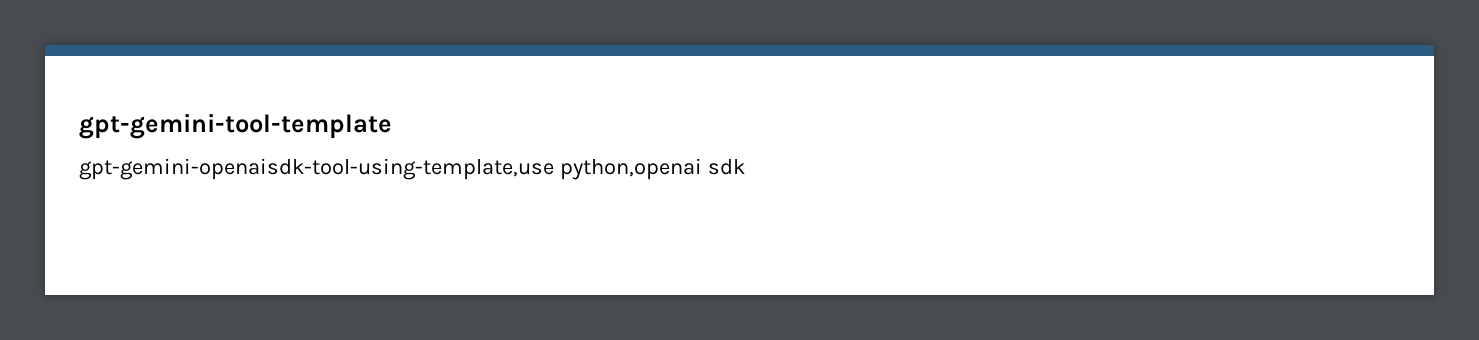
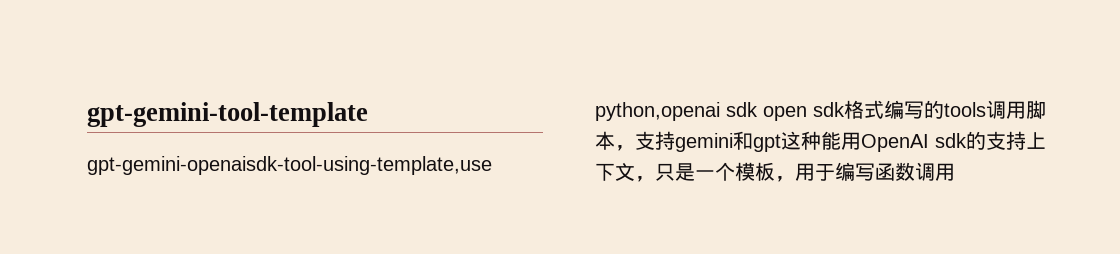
(745, 167) none -> [763,100,1046,121] [595,131,1046,152] [595,162,955,182] open sdk格式编写的tools调用脚本，支持gemini和gpt这种能用OpenAI sdk的支持上下文，只是一个模板，用于编写函数调用

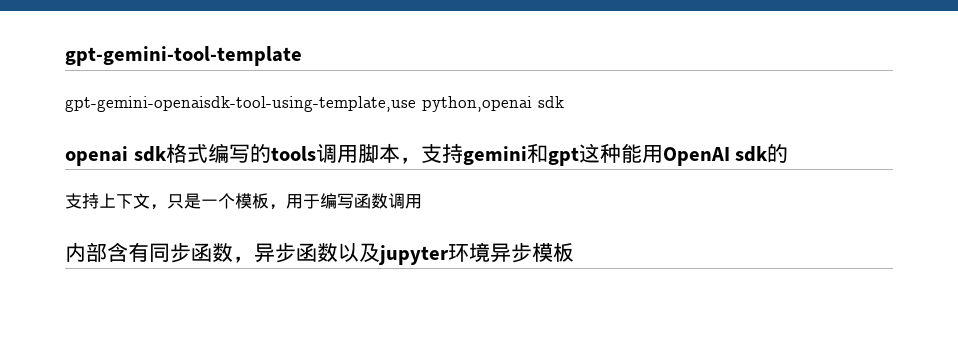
[763,106,807,121] open -> [65,146,128,166] // openai
(986, 140) none -> (789, 153) //
(955, 172) none -> [65,242,574,265] // 内部含有同步函数，异步函数以及jupyter环境异步模板

